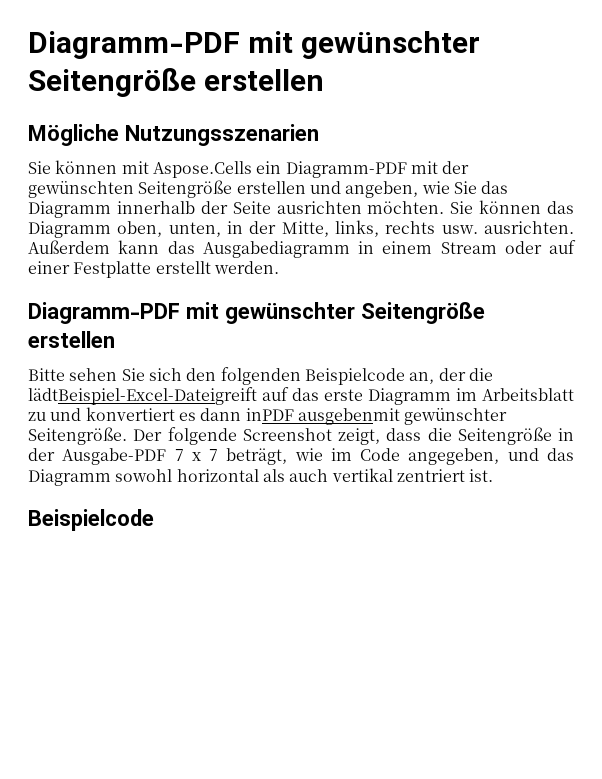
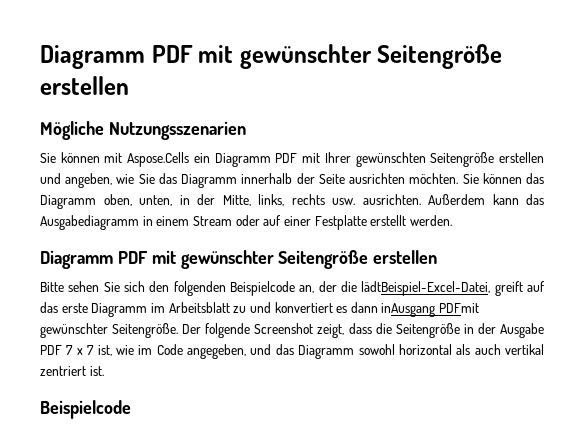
[28,31,240,59] Diagramm-PDF -> [40,45,193,69] Diagramm PDF
[285,161,470,178] Diagramm-PDF mit der -> [214,152,351,167] Diagramm PDF mit Ihrer
[28,302,180,324] Diagramm-PDF -> [40,250,148,269] Diagramm PDF
[28,387,257,405] lädtBeispiel-Excel-Dateigreift -> [361,281,523,296] lädtBeispiel-Excel-Datei, greift
[245,408,400,425] inPDF ausgebenmit -> [381,303,480,317] inAusgang PDFmit
[62,448,167,465] Ausgabe-PDF -> [499,323,544,338] [40,345,62,355] Ausgabe PDF
[226,448,288,465] beträgt, -> [97,345,112,356] ist,

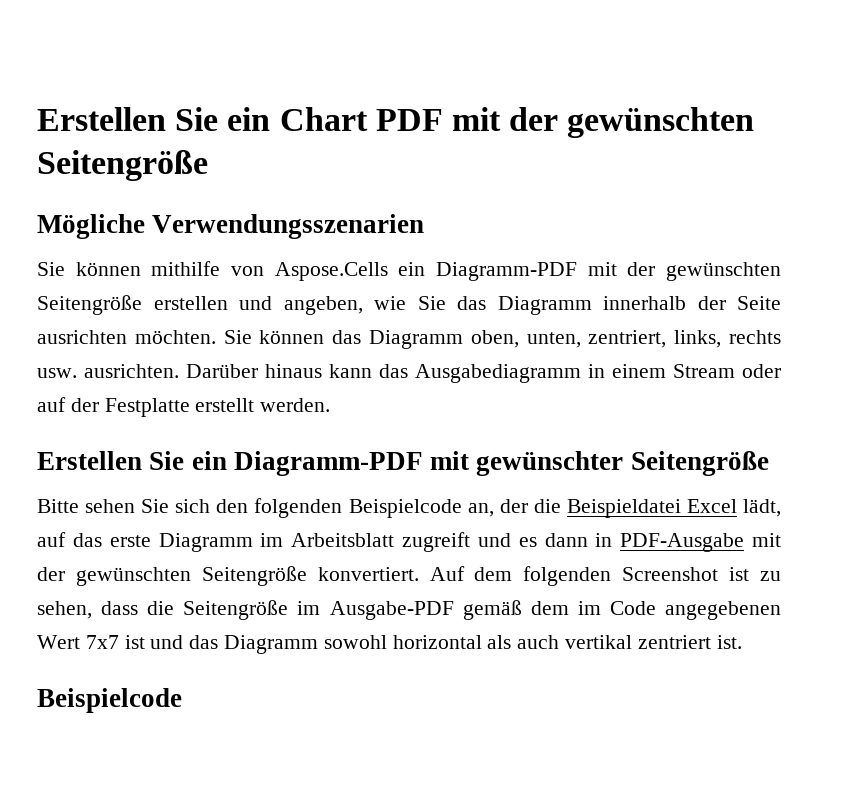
[40,44,503,69] [40,76,129,95] Diagramm PDF mit gewünschter Seitengröße erstellen -> [37,107,755,138] [37,150,208,181] Erstellen Sie ein Chart PDF mit der gewünschten Seitengröße
[108,121,246,140] [40,152,351,167] Nutzungsszenarien // Sie können mit Aspose.Cells ein Diagramm PDF mit Ihrer -> [152,214,425,239] [37,261,656,281] Verwendungsszenarien // Sie können mithilfe von Aspose.Cells ein Diagramm-PDF mit der
[179,194,251,206] in der Mitte, -> [588,330,667,348] zentriert,
[428,194,485,205] Außerdem -> [186,364,322,378] Darüber hinaus
[283,216,311,226] einer -> [70,398,99,412] der
[40,250,438,269] Diagramm PDF mit gewünschter Seitengröße erstellen -> [37,451,769,476] Erstellen Sie ein Diagramm-PDF mit gewünschter Seitengröße
[361,281,523,296] lädtBeispiel-Excel-Datei, greift -> [566,499,782,518] Beispieldatei Excel lädt,
[233,302,480,317] [40,323,544,338] [40,344,246,359] zu und konvertiert es dann inAusgang PDFmit gewünschter Seitengröße. Der folgende Screenshot zeigt, dass die Seitengröße in der Ausgabe PDF 7 x 7 ist, wie im Code angegeben, -> [401,532,781,552] [37,566,782,586] [37,600,782,620] [37,635,145,649] zugreift und es dann in PDF-Ausgabe mit der gewünschten Seitengröße konvertiert. Auf dem folgenden Screenshot ist zu sehen, dass die Seitengröße im Ausgabe-PDF gemäß dem im Code angegebenen Wert 7x7 ist

